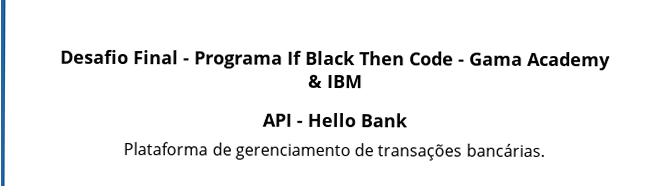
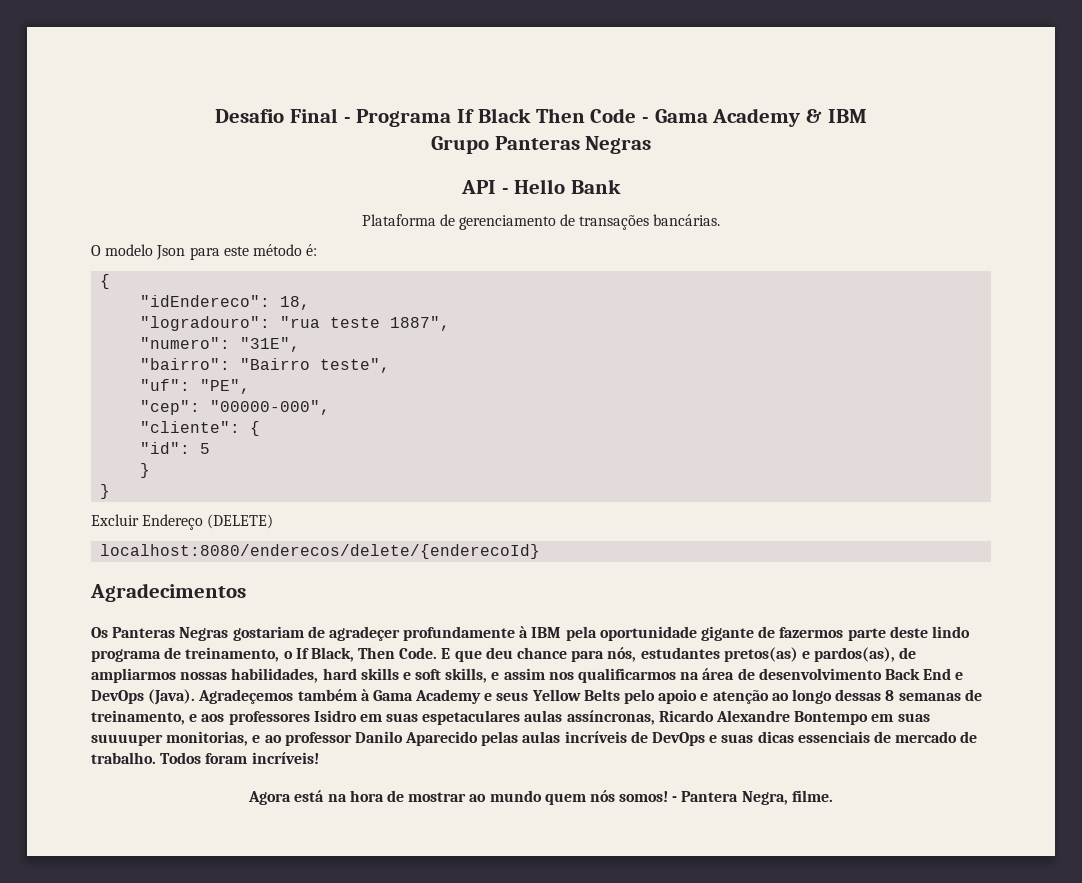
(363, 81) none -> [430,136,652,154] // Grupo Panteras Negras
(545, 150) none -> [91,244,318,260] [100,274,111,289] [140,295,311,310] [140,316,451,331] [140,337,301,352] [140,358,391,373] [140,379,251,394] [140,400,331,415] [140,421,261,436] [140,442,211,454] [140,463,151,478] [100,484,111,499] [91,514,274,530] [100,544,541,559] [90,583,246,602] [91,626,970,641] [91,647,917,662] [91,668,964,683] [91,689,982,705] [91,710,930,725] [91,731,978,746] [91,752,319,764] [248,790,833,805] // O modelo Json para este método é: // { // "idEndereco": 18, // "logradouro": "rua teste 1887", // "numero": "31E", // "bairro": "Bairro teste", // "uf": "PE", // "cep": "00000-000", // "cliente": { // "id": 5 // } // } // Excluir Endereço (DELETE) // localhost:8080/enderecos/delete/{enderecoId} // Agradecimentos // Os Panteras Negras gostariam de agradeçer profundamente à IBM pela oportunidade gigante de fazermos parte deste lindo programa de treinamento, o If Black, Then Code. E que deu chance para nós, estudantes pretos(as) e pardos(as), de ampliarmos nossas habilidades, hard skills e soft skills, e assim nos qualificarmos na área de desenvolvimento Back End e DevOps (Java). Agradeçemos também à Gama Academy e seus Yellow Belts pelo apoio e atenção ao longo dessas 8 semanas de treinamento, e aos professores Isidro em suas espetaculares aulas assíncronas, Ricardo Alexandre Bontempo em suas suuuuper monitorias, e ao professor Danilo Aparecido pelas aulas incríveis de DevOps e suas dicas essenciais de mercado de trabalho. Todos foram incríveis! // Agora está na hora de mostrar ao mundo quem nós somos! - Pantera Negra, filme.

